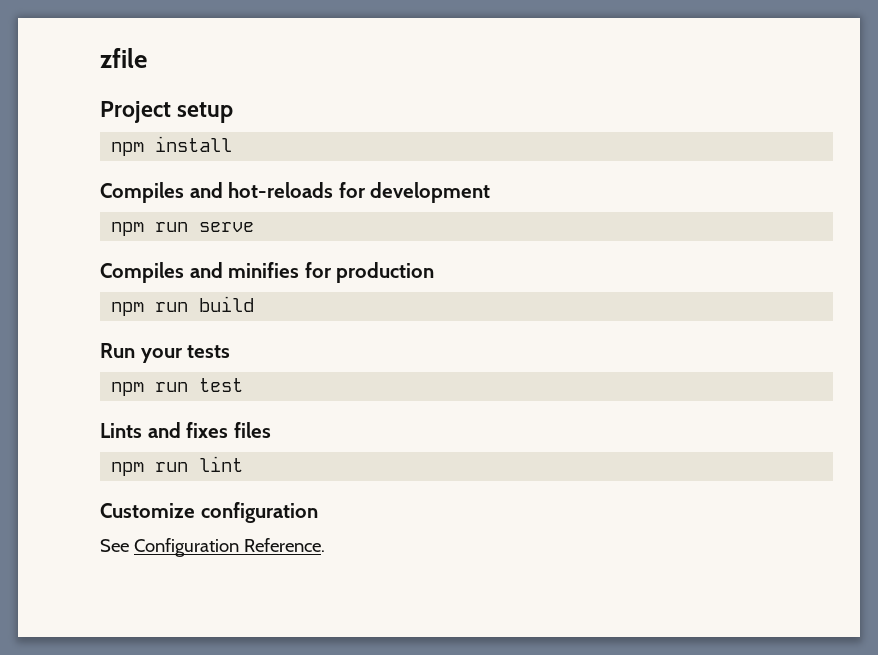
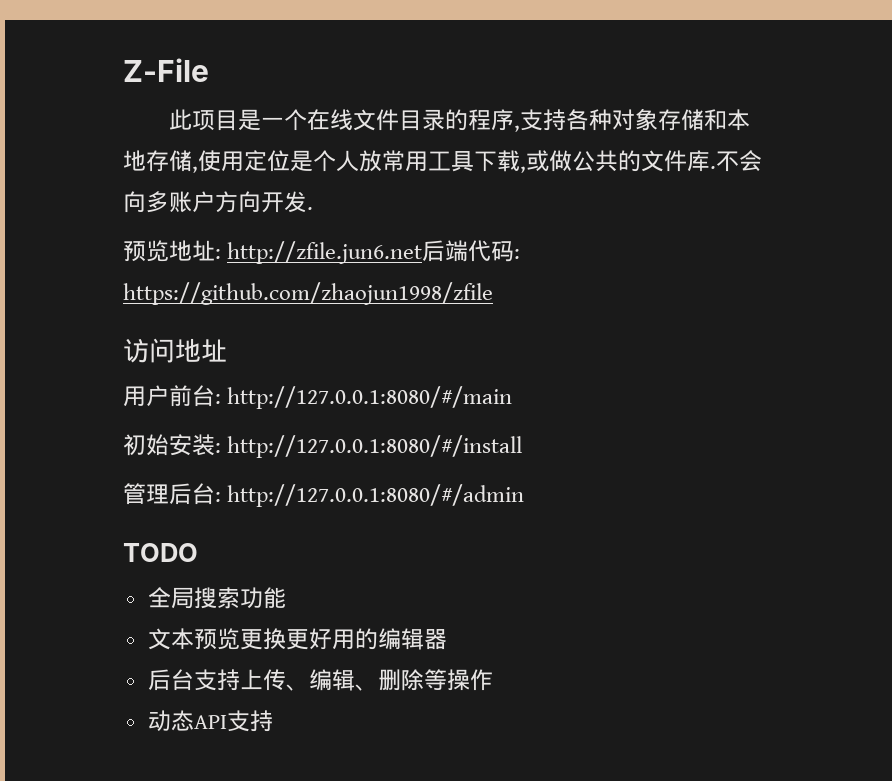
[100,48,147,68] [100,101,234,123] [111,136,233,156] [100,182,491,203] [111,222,255,236] [100,262,435,283] [111,296,255,316] [100,343,231,363] [111,378,244,396] [100,422,271,438] [111,456,244,476] [100,502,318,523] [100,538,325,557] zfile // Project setup // npm install // Compiles and hot-reloads for development // npm run serve // Compiles and minifies for production // npm run build // Run your tests // npm run test // Lints and fixes files // npm run lint // Customize configuration // See Configuration Reference. -> [123,58,209,82] [169,108,751,132] [123,150,762,173] [123,191,313,213] [123,240,521,264] [123,282,493,305] [123,338,227,363] [123,385,513,409] [123,434,523,458] [123,483,525,507] [123,543,198,562] [147,587,286,609] [147,628,447,650] [147,669,493,691] [147,710,273,732] Z-File // 此项目是一个在线文件目录的程序,支持各种对象存储和本地存储,使用定位是个人放常用工具下载,或做公共的文件库.不会向多账户方向开发. // 预览地址: http://zfile.jun6.net后端代码: https://github.com/zhaojun1998/zfile // 访问地址 // 用户前台: http://127.0.0.1:8080/#/main // 初始安装: http://127.0.0.1:8080/#/install // 管理后台: http://127.0.0.1:8080/#/admin // TODO // 全局搜索功能 // 文本预览更换更好用的编辑器 // 后台支持上传、编辑、删除等操作 // 动态API支持

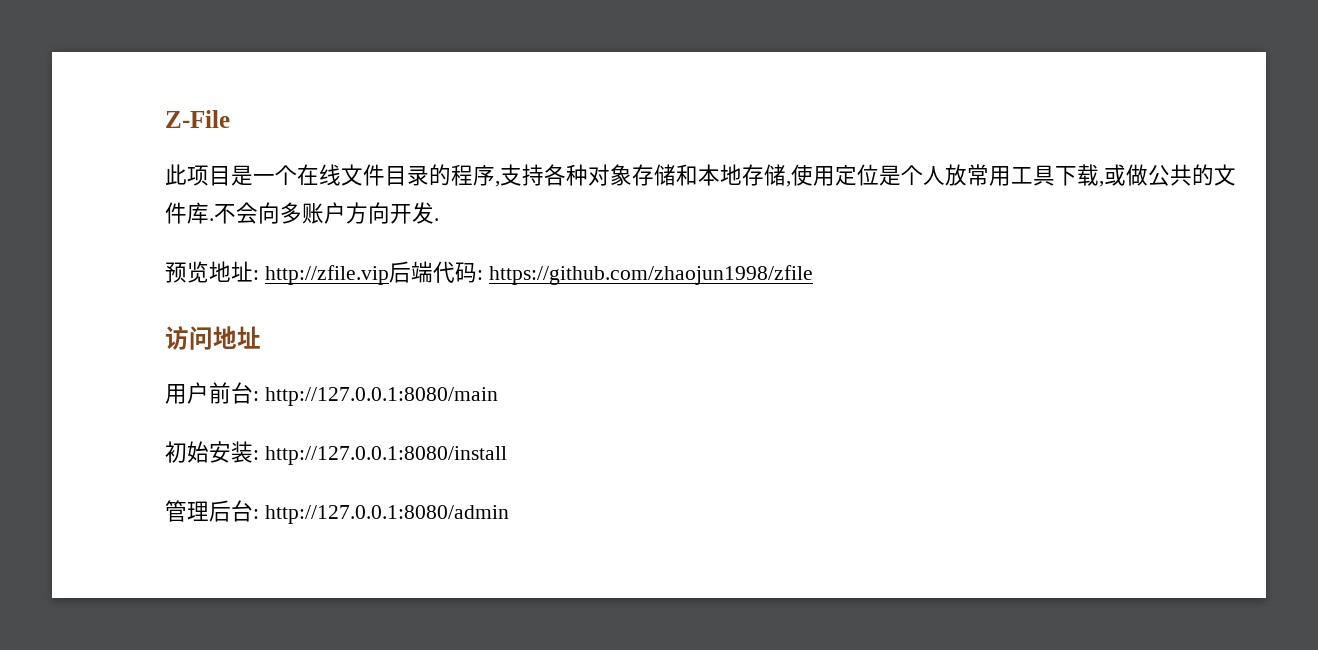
[227,241,423,264] http://zfile.jun6.net -> [264,265,389,285] http://zfile.vip
[227,386,513,409] http://127.0.0.1:8080/#/main -> [264,387,498,406] http://127.0.0.1:8080/main
[227,435,523,458] http://127.0.0.1:8080/#/install -> [264,446,507,465] http://127.0.0.1:8080/install
[227,484,525,507] [123,543,198,562] [147,587,286,609] [147,628,447,650] [147,669,493,691] [147,710,273,732] http://127.0.0.1:8080/#/admin // TODO // 全局搜索功能 // 文本预览更换更好用的编辑器 // 后台支持上传、编辑、删除等操作 // 动态API支持 -> [264,505,509,524] http://127.0.0.1:8080/admin

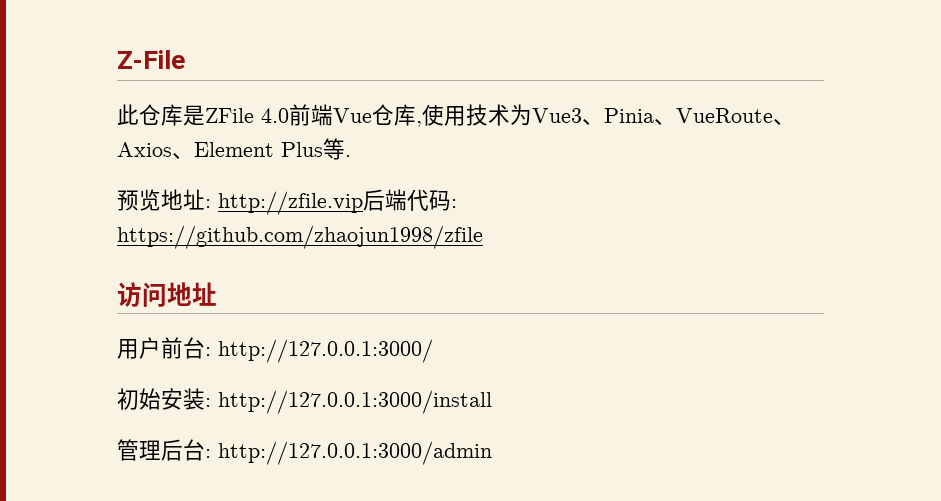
[187,164,1236,187] [165,202,434,224] 项目是一个在线文件目录的程序,支持各种对象存储和本地存储,使用定位是个人放常用工具下载,或做公共的文件库.不会向多账户方向开发 -> [139,104,795,127] [117,138,345,160] 仓库是ZFile 4.0前端Vue仓库,使用技术为Vue3、Pinia、VueRoute、Axios、Element Plus等
[264,387,498,406] http://127.0.0.1:8080/main -> [218,339,433,363] http://127.0.0.1:3000/
[264,446,507,465] http://127.0.0.1:8080/install -> [218,390,492,414] http://127.0.0.1:3000/install
[264,505,509,524] http://127.0.0.1:8080/admin -> [218,441,492,465] http://127.0.0.1:3000/admin

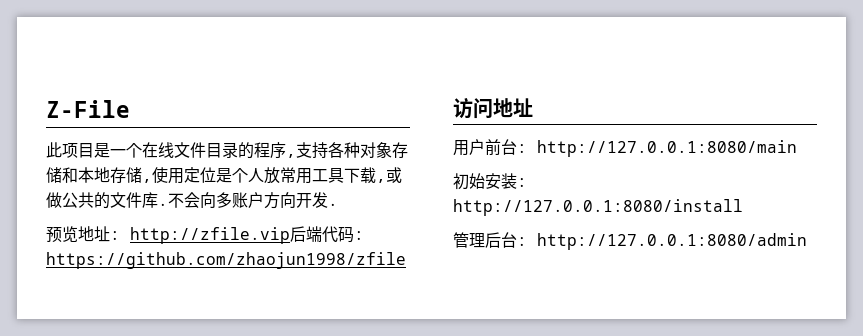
[139,104,795,127] [117,138,345,160] 仓库是ZFile 4.0前端Vue仓库,使用技术为Vue3、Pinia、VueRoute、Axios、Element Plus等 -> [62,142,408,159] [46,167,402,184] [46,192,328,209] 项目是一个在线文件目录的程序,支持各种对象存储和本地存储,使用定位是个人放常用工具下载,或做公共的文件库.不会向多账户方向开发
[218,339,433,363] http://127.0.0.1:3000/ -> [537,140,797,157] http://127.0.0.1:8080/main
[218,390,492,414] http://127.0.0.1:3000/install -> [453,199,743,216] http://127.0.0.1:8080/install
[218,441,492,465] http://127.0.0.1:3000/admin -> [537,233,807,250] http://127.0.0.1:8080/admin

